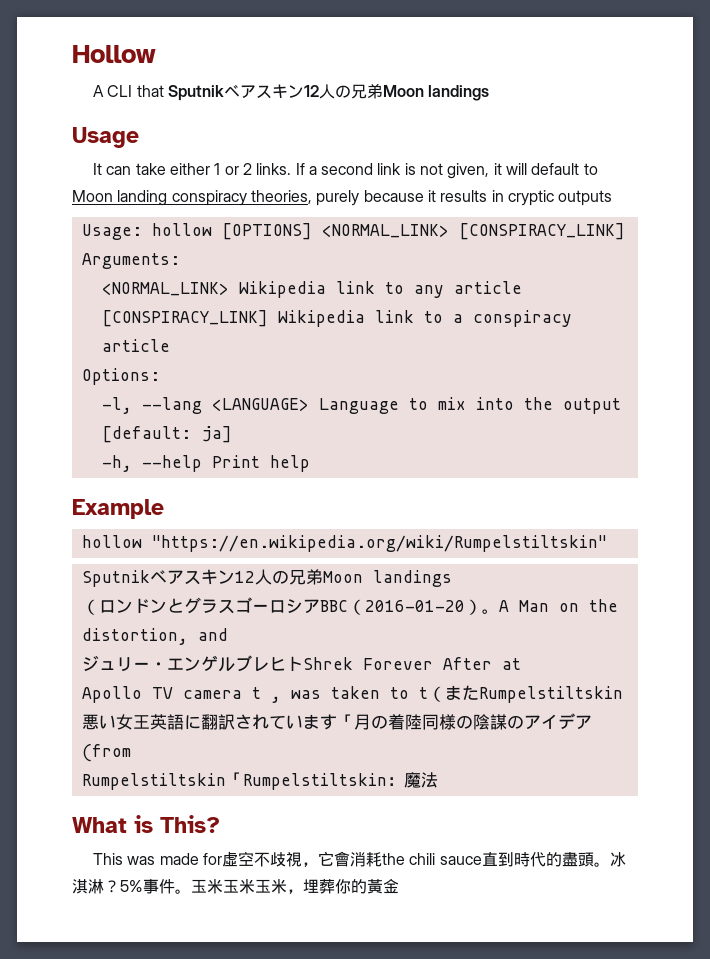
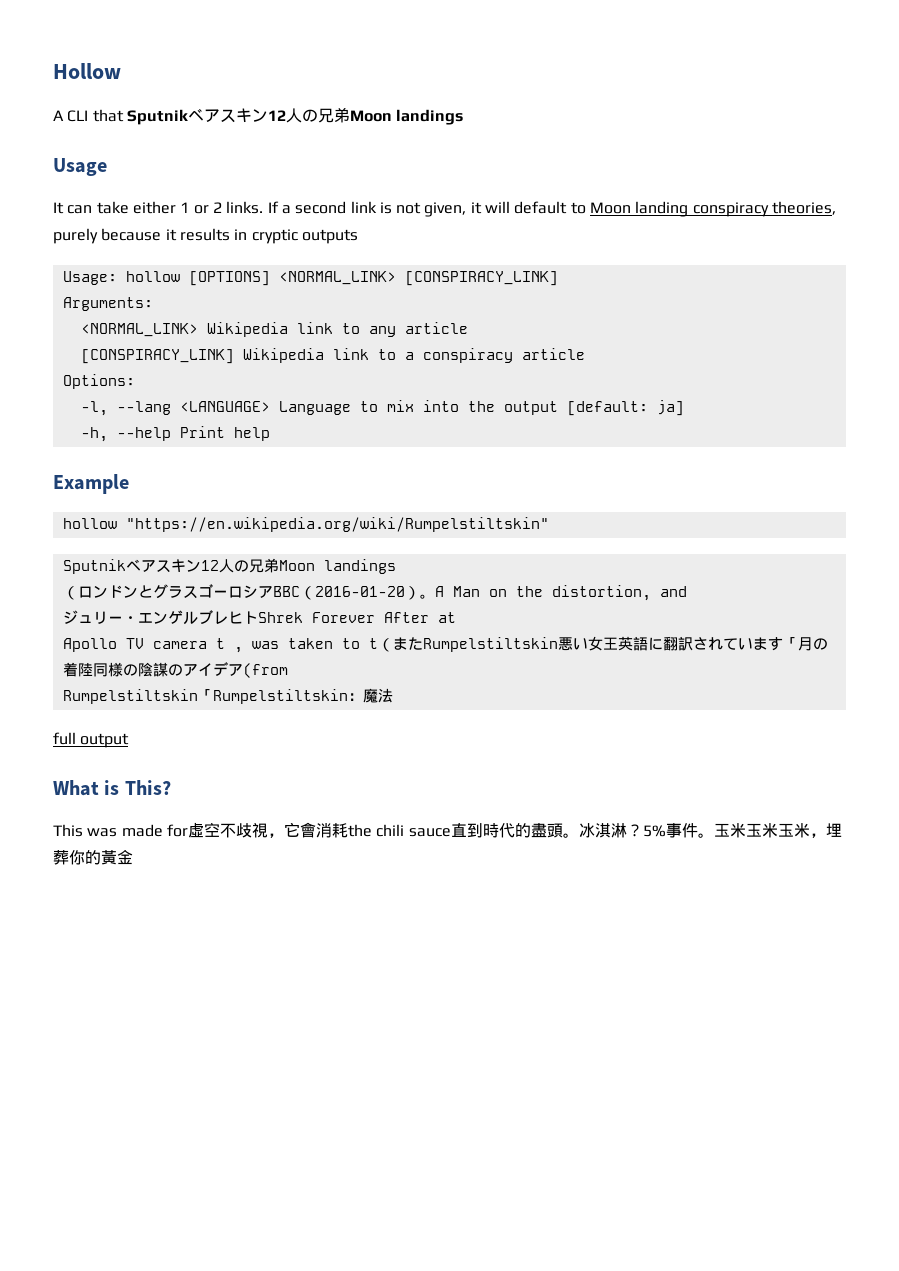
(438, 780) none -> [53,732,130,748] // full output

